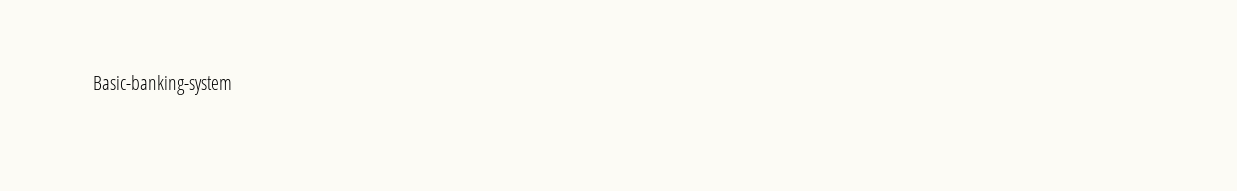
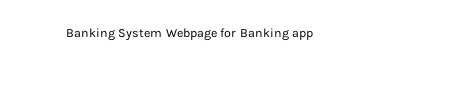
[93,75,232,95] Basic-banking-system -> [66,28,313,41] Banking System Webpage for Banking app

